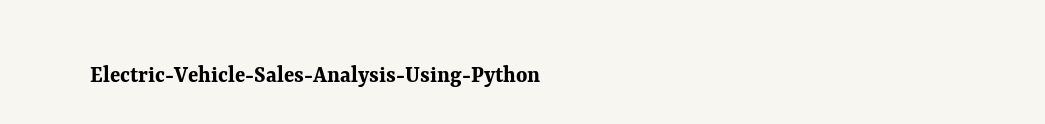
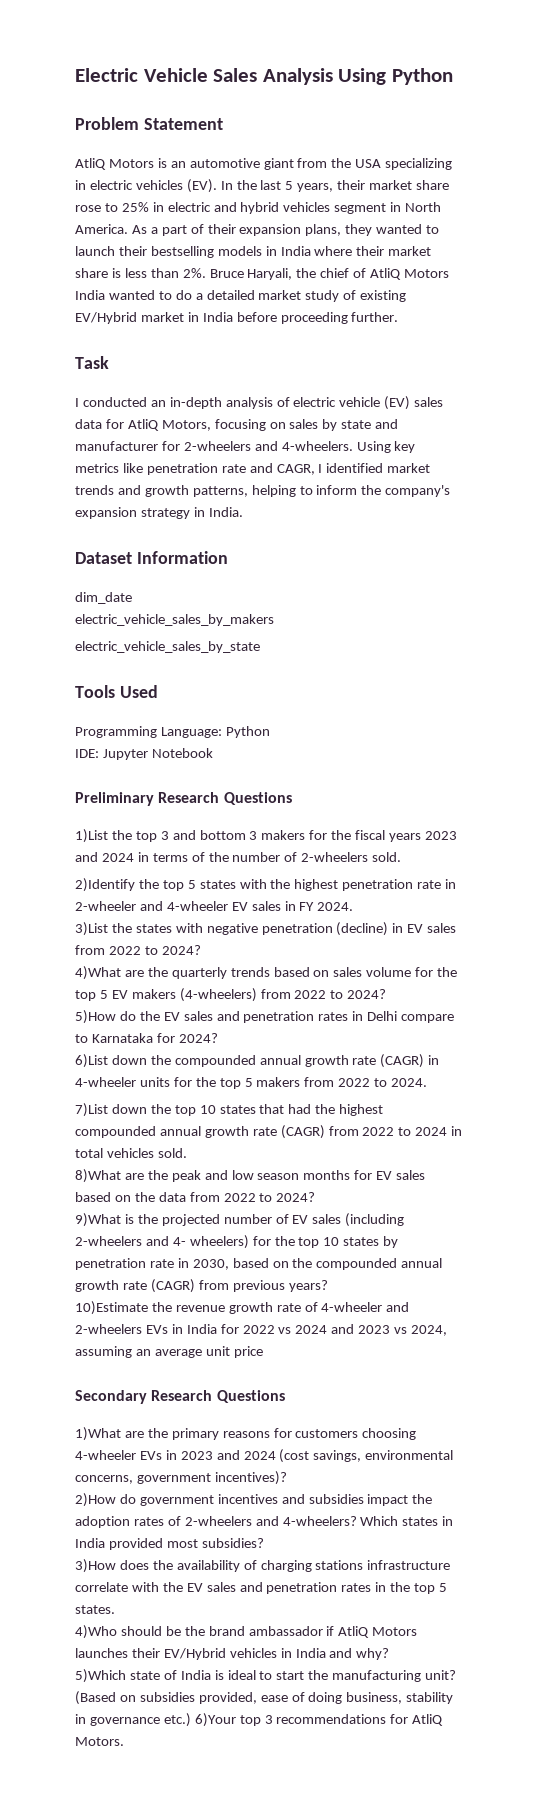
[90,65,540,87] Electric-Vehicle-Sales-Analysis-Using-Python -> [75,68,453,85] [75,117,223,130] [75,158,453,170] [75,179,450,193] [75,202,442,214] [75,224,440,236] [75,246,432,258] [75,268,450,280] [75,290,407,302] [75,312,399,324] [75,356,109,369] [75,396,444,410] [75,419,399,431] [75,441,416,453] [75,463,431,475] [75,485,451,497] [75,507,243,519] [75,551,228,564] [75,592,132,604] [75,614,274,626] [75,641,260,653] [75,685,158,698] [75,726,270,738] [75,748,213,760] [75,792,292,806] [75,829,457,843] [75,852,402,862] [75,878,457,892] [75,901,354,911] [75,922,457,936] [75,945,201,955] [75,966,458,980] [75,988,387,1002] [75,1010,455,1024] [75,1033,218,1043] [75,1054,440,1068] [75,1077,428,1089] [75,1103,384,1117] [75,1125,463,1139] [75,1148,187,1158] [75,1169,426,1183] [75,1192,316,1202] [75,1213,405,1227] [75,1235,399,1249] [75,1258,443,1270] [75,1279,328,1293] [75,1301,410,1315] [75,1324,448,1336] [75,1346,263,1358] [75,1390,285,1404] [75,1427,417,1441] [75,1449,454,1463] [75,1471,287,1485] [75,1493,433,1507] [75,1516,454,1528] [75,1538,264,1550] [75,1559,451,1573] [75,1582,448,1594] [75,1605,115,1614] [75,1625,418,1639] [75,1648,390,1660] [75,1669,457,1683] [75,1691,454,1705] [75,1713,444,1727] [75,1737,124,1746] Electric Vehicle Sales Analysis Using Python // Problem Statement // AtliQ Motors is an automotive giant from the USA specializing in electric vehicles (EV). In the last 5 years, their market share rose to 25% in electric and hybrid vehicles segment in North America. As a part of their expansion plans, they wanted to launch their bestselling models in India where their market share is less than 2%. Bruce Haryali, the chief of AtliQ Motors India wanted to do a detailed market study of existing EV/Hybrid market in India before proceeding further. // Task // I conducted an in-depth analysis of electric vehicle (EV) sales data for AtliQ Motors, focusing on sales by state and manufacturer for 2-wheelers and 4-wheelers. Using key metrics like penetration rate and CAGR, I identified market trends and growth patterns, helping to inform the company's expansion strategy in India. // Dataset Information // dim_date // electric_vehicle_sales_by_makers // electric_vehicle_sales_by_state // Tools Used // Programming Language: Python // IDE: Jupyter Notebook // Preliminary Research Questions // 1)List the top 3 and bottom 3 makers for the fiscal years 2023 and 2024 in terms of the number of 2-wheelers sold. // 2)Identify the top 5 states with the highest penetration rate in 2-wheeler and 4-wheeler EV sales in FY 2024. // 3)List the states with negative penetration (decline) in EV sales from 2022 to 2024? // 4)What are the quarterly trends based on sales volume for the top 5 EV makers (4-wheelers) from 2022 to 2024? // 5)How do the EV sales and penetration rates in Delhi compare to Karnataka for 2024? // 6)List down the compounded annual growth rate (CAGR) in 4-wheeler units for the top 5 makers from 2022 to 2024. // 7)List down the top 10 states that had the highest compounded annual growth rate (CAGR) from 2022 to 2024 in total vehicles sold. // 8)What are the peak and low season months for EV sales based on the data from 2022 to 2024? // 9)What is the projected number of EV sales (including 2-wheelers and 4- wheelers) for the top 10 states by penetration rate in 2030, based on the compounded annual growth rate (CAGR) from previous years? // 10)Estimate the revenue growth rate of 4-wheeler and 2-wheelers EVs in India for 2022 vs 2024 and 2023 vs 2024, assuming an average unit price // Secondary Research Questions // 1)What are the primary reasons for customers choosing 4-wheeler EVs in 2023 and 2024 (cost savings, environmental concerns, government incentives)? // 2)How do government incentives and subsidies impact the adoption rates of 2-wheelers and 4-wheelers? Which states in India provided most subsidies? // 3)How does the availability of charging stations infrastructure correlate with the EV sales and penetration rates in the top 5 states. // 4)Who should be the brand ambassador if AtliQ Motors launches their EV/Hybrid vehicles in India and why? // 5)Which state of India is ideal to start the manufacturing unit? (Based on subsidies provided, ease of doing business, stability in governance etc.) 6)Your top 3 recommendations for AtliQ Motors.

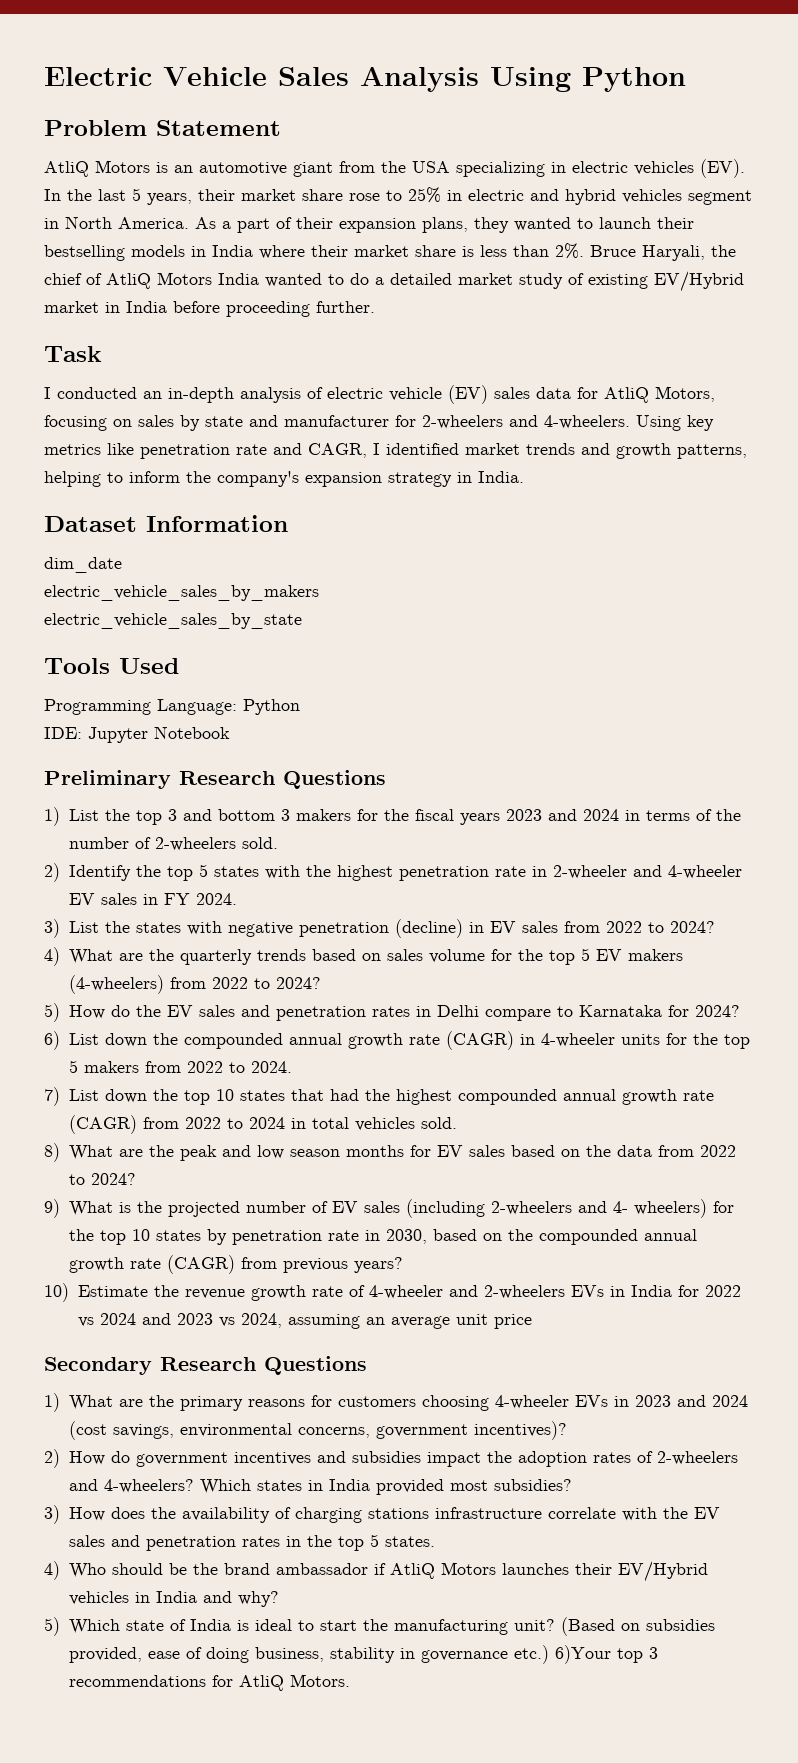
[75,829,108,843] 1)List -> [44,807,99,826] 1) List
[75,878,135,892] 2)Identify -> [44,863,131,882] 2) Identify
[75,922,108,936] 3)List -> [44,919,99,938] 3) List
[75,966,121,980] 4)What -> [44,947,113,966] 4) What
[75,1010,116,1024] 5)How -> [44,1003,105,1022] 5) How
[75,1054,108,1068] 6)List -> [44,1031,99,1050] 6) List
[75,1103,108,1117] 7)List -> [44,1087,99,1106] 7) List
[75,1169,121,1183] 8)What -> [44,1143,113,1162] 8) What
[75,1213,121,1227] 9)What -> [44,1199,113,1218] 9) What
[75,1301,148,1315] 10)Estimate -> [44,1283,148,1302] 10) Estimate
[75,1427,121,1441] 1)What -> [44,1393,113,1412] 1) What
[75,1493,116,1507] 2)How -> [44,1449,105,1468] 2) How
[75,1559,116,1573] 3)How -> [44,1505,105,1524] 3) How
[75,1625,117,1639] 4)Who -> [44,1561,106,1580] 4) Who
[75,1669,126,1683] 5)Which -> [44,1617,120,1636] 5) Which

